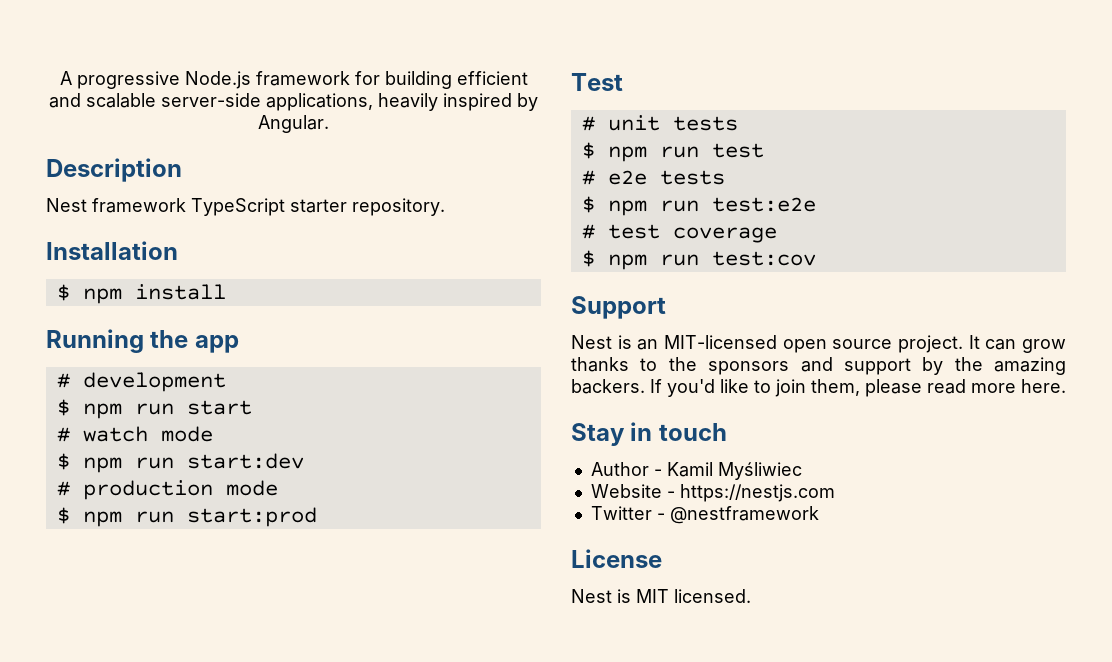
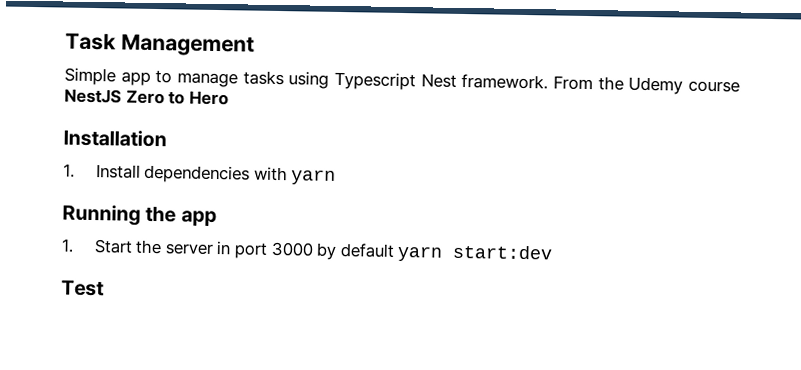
[59,71,528,89] [49,93,538,111] [258,115,329,133] [46,158,182,182] [46,198,445,216] [46,241,178,260] [56,284,226,304] [46,329,239,353] [56,372,226,392] [56,399,252,419] [56,426,213,442] [56,453,304,473] [56,480,278,500] [56,507,317,527] [571,73,623,91] [581,115,738,131] [581,142,764,162] [581,170,725,185] [581,196,816,216] [581,224,777,243] [581,250,816,270] [571,296,666,319] [571,335,1066,353] [571,357,1066,375] [571,379,1066,397] [571,422,727,446] [590,462,802,480] [590,484,835,502] [590,506,819,524] [571,549,662,568] [571,589,751,603] A progressive Node.js framework for building efficient and scalable server-side applications, heavily inspired by Angular. // Description // Nest framework TypeScript starter repository. // Installation // $ npm install // Running the app // # development // $ npm run start // # watch mode // $ npm run start:dev // # production mode // $ npm run start:prod // Test // # unit tests // $ npm run test // # e2e tests // $ npm run test:e2e // # test coverage // $ npm run test:cov // Support // Nest is an MIT-licensed open source project. It can grow thanks to the sponsors and support by the amazing backers. If you'd like to join them, please read more here. // Stay in touch // Author - Kamil Myśliwiec // Website - https://nestjs.com // Twitter - @nestframework // License // Nest is MIT licensed. -> [65,32,255,57] [64,67,740,95] [64,88,229,106] [63,129,167,148] [63,163,337,185] [62,204,217,227] [61,238,554,262] [61,279,104,297] Task Management // Simple app to manage tasks using Typescript Nest framework. From the Udemy course NestJS Zero to Hero // Installation // 1. Install dependencies with yarn // Running the app // 1. Start the server in port 3000 by default yarn start:dev // Test

